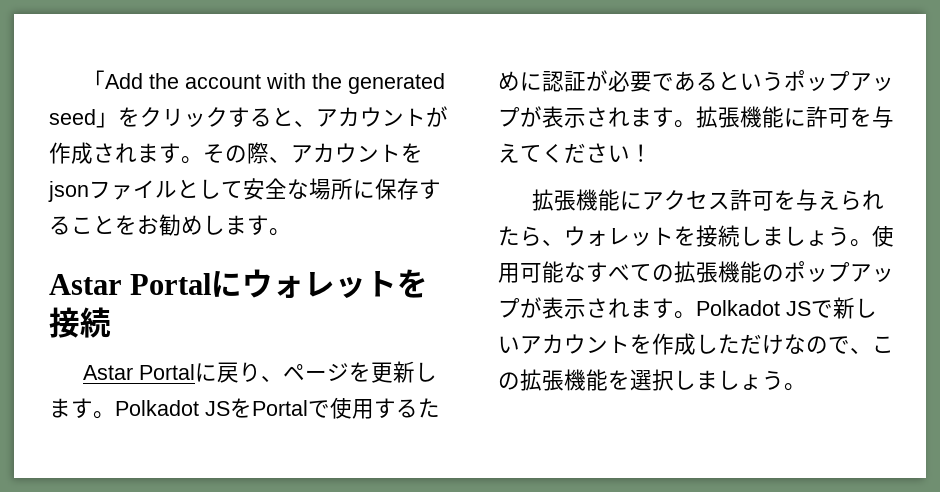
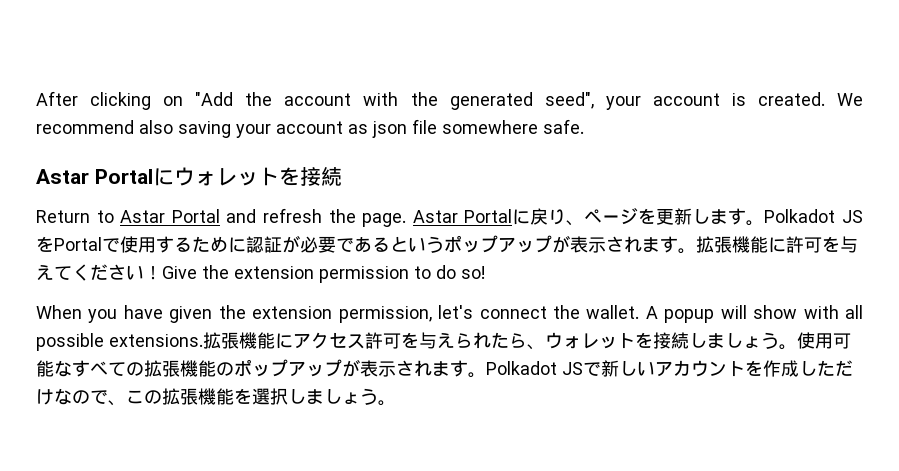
[83,70,144,89] 「Add -> [36,91,234,110] After clicking on "Add
[49,106,448,128] [49,142,423,164] [48,178,441,202] [49,214,291,236] seed」をクリックすると、アカウントが作成されます。その際、アカウントをjsonファイルとして安全な場所に保存することをお勧めします。 -> [544,92,863,110] [36,119,584,138] seed", your account is created. We recommend also saving your account as json file somewhere safe.
(111, 322) none -> [36,208,407,227] Return to Astar Portal and refresh the page.
(652, 153) // -> [162,265,485,283] [36,305,863,323] [36,333,203,351] Give the extension permission to do so! // When you have given the extension permission, let's connect the wallet. A popup will show with all possible extensions.

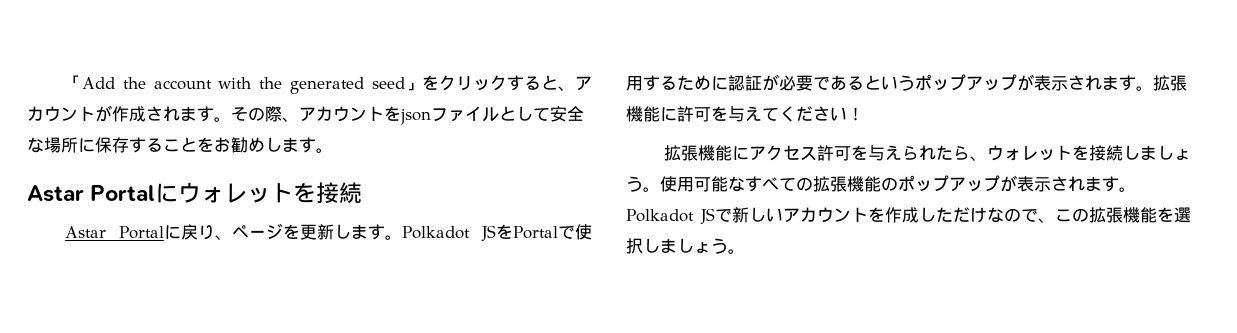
[36,91,234,110] After clicking on "Add -> [64,75,115,89] 「Add
[544,92,863,110] [36,119,584,138] seed", your account is created. We recommend also saving your account as json file somewhere safe. -> [372,75,592,91] [27,105,584,125] [27,137,333,153] seed」をクリックすると、アカウントが作成されます。その際、アカウントをjsonファイルとして安全な場所に保存することをお勧めします。
[36,208,407,227] Return to Astar Portal and refresh the page. -> (363, 193) none
[162,265,485,283] [36,305,863,323] [36,333,203,351] Give the extension permission to do so! // When you have given the extension permission, let's connect the wallet. A popup will show with all possible extensions. -> (864, 114) //

